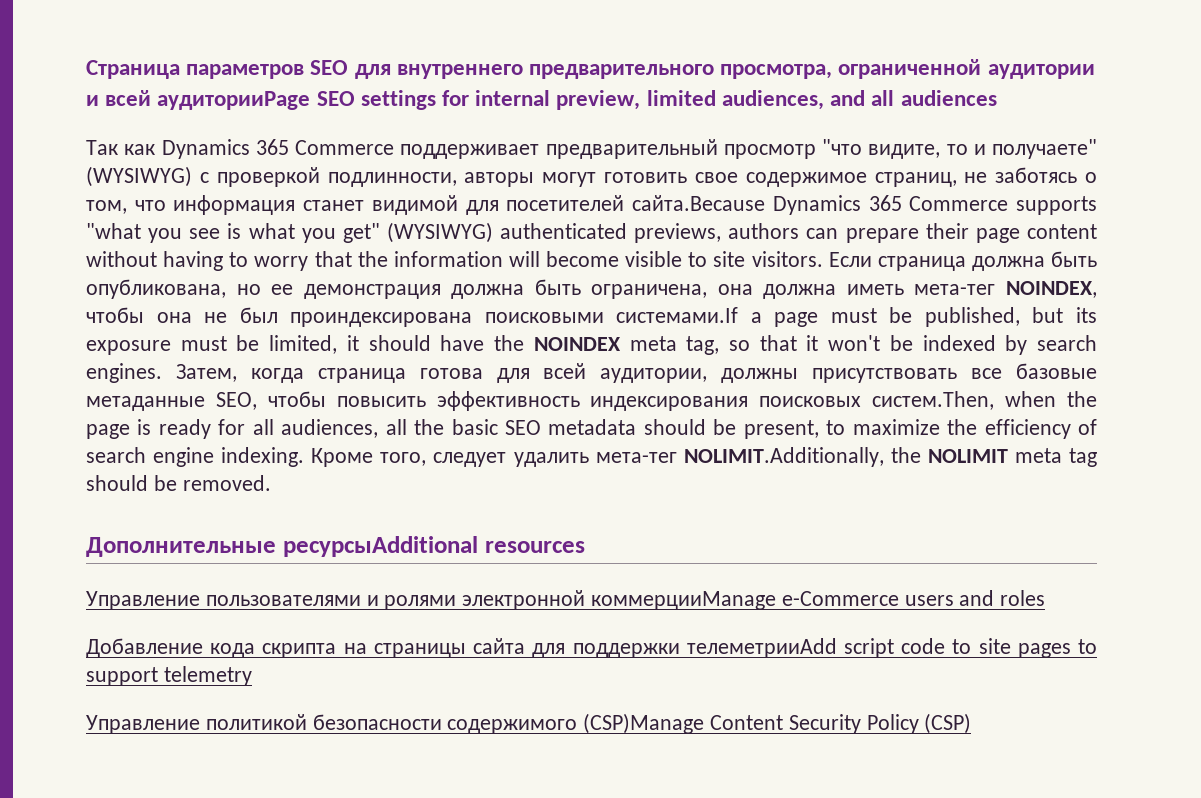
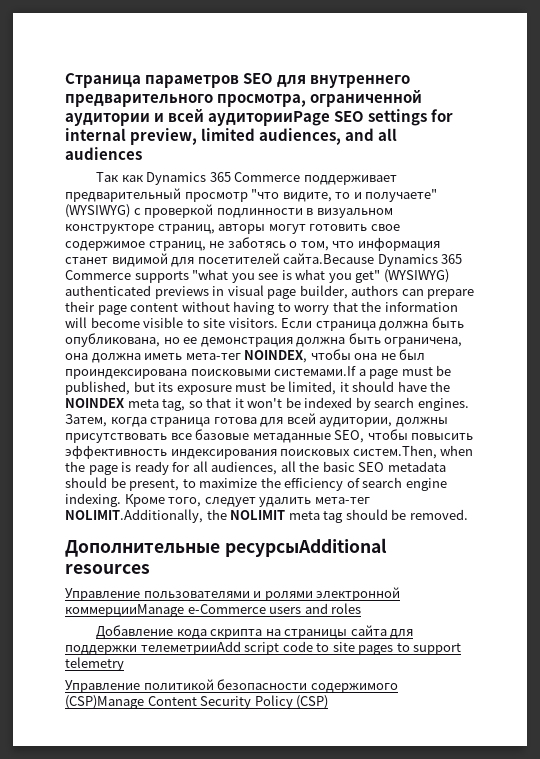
[327,172,457,187] подлинности, -> [216,208,393,218] [65,224,215,234] подлинности в визуальном конструкторе страниц,
[634,223,722,243] previews, -> [154,285,348,299] previews in visual page builder,

